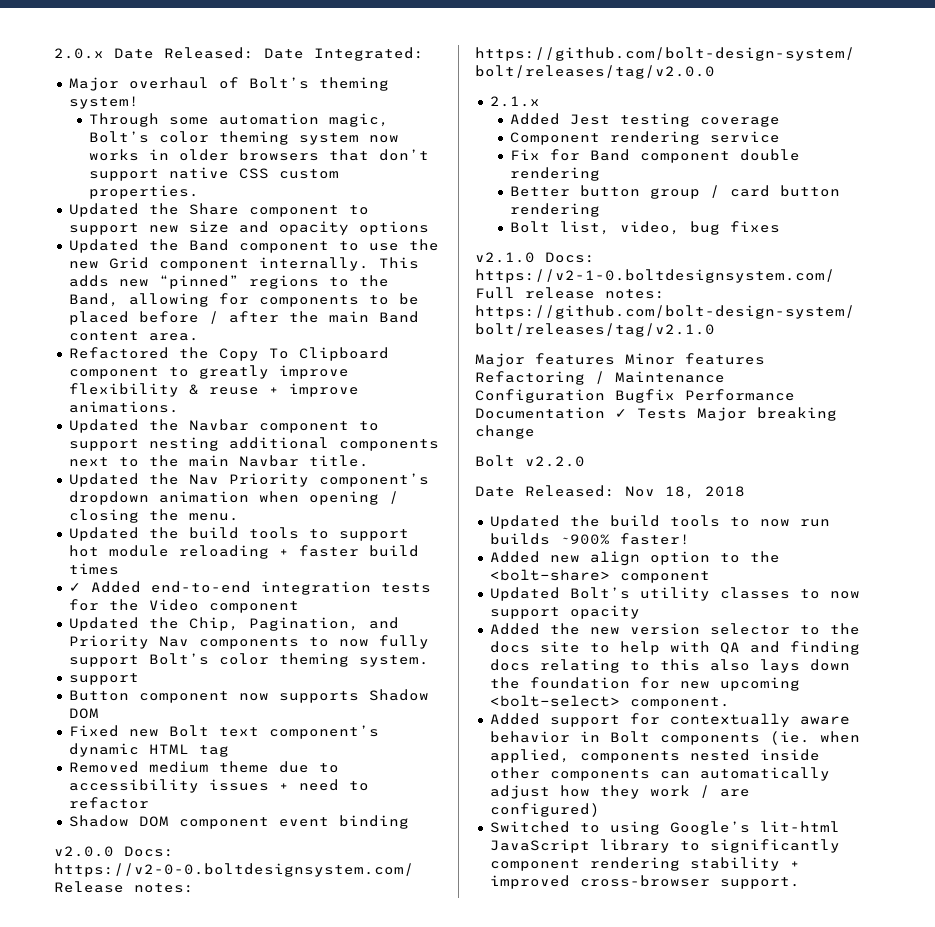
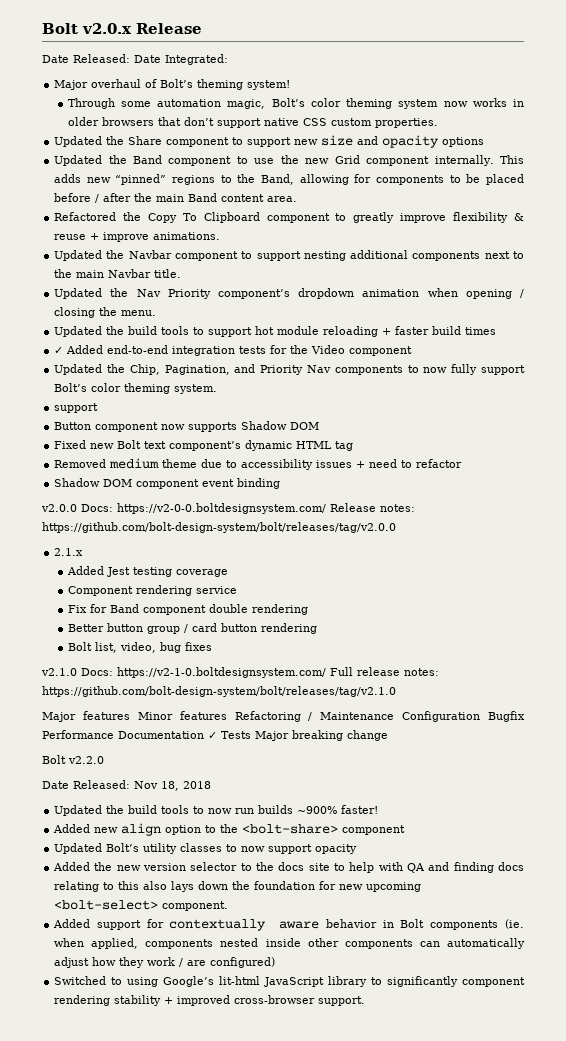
[54,48,104,59] 2.0.x -> [42,23,202,34] Bolt v2.0.x Release //

